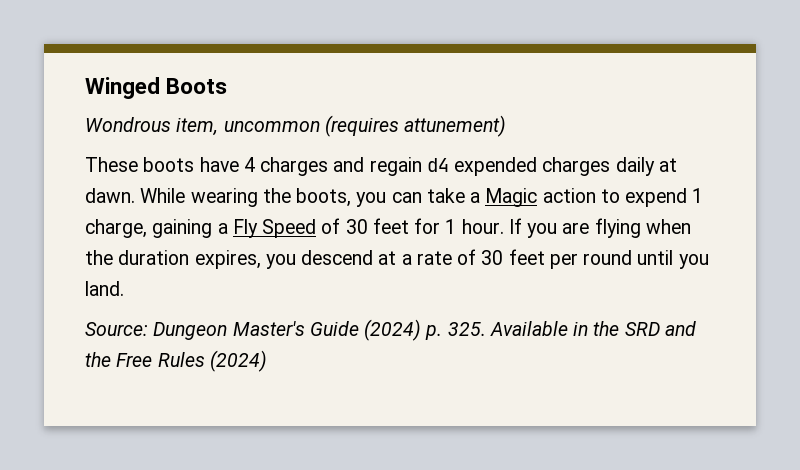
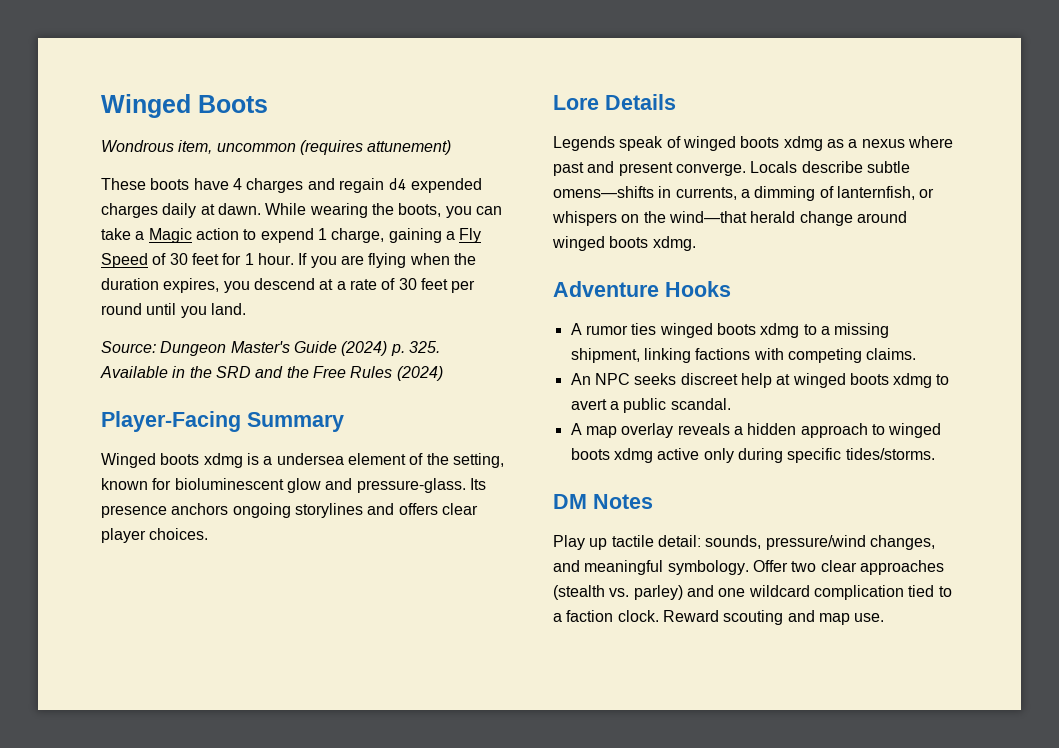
(267, 361) none -> [101,411,344,432] [101,453,504,468] [101,478,486,493] [101,503,478,518] [101,528,209,543] [553,94,676,110] [553,136,953,151] [553,161,910,176] [553,186,935,201] [552,211,907,226] [552,236,696,251] [553,281,731,297] [570,323,890,338] [570,348,917,363] [570,373,950,388] [570,398,731,413] [570,423,942,438] [570,448,935,463] [553,494,653,509] [553,535,935,550] [553,560,944,575] [553,585,952,600] [553,610,885,625] // Player-Facing Summary // Winged boots xdmg is a undersea element of the setting, known for bioluminescent glow and pressure-glass. Its presence anchors ongoing storylines and offers clear player choices. // Lore Details // Legends speak of winged boots xdmg as a nexus where past and present converge. Locals describe subtle omens—shifts in currents, a dimming of lanternfish, or whispers on the wind—that herald change around winged boots xdmg. // Adventure Hooks // A rumor ties winged boots xdmg to a missing shipment, linking factions with competing claims. // An NPC seeks discreet help at winged boots xdmg to avert a public scandal. // A map overlay reveals a hidden approach to winged boots xdmg active only during specific tides/storms. // DM Notes // Play up tactile detail: sounds, pressure/wind changes, and meaningful symbology. Offer two clear approaches (stealth vs. parley) and one wildcard complication tied to a faction clock. Reward scouting and map use.

